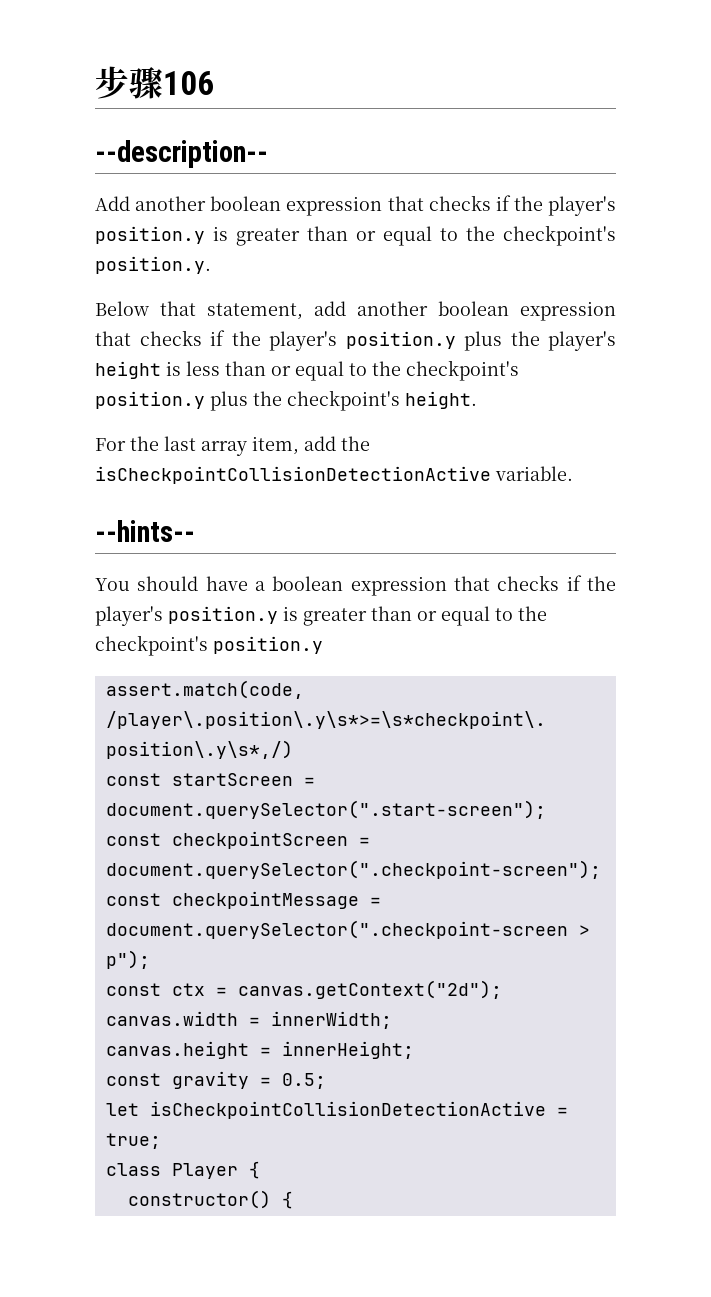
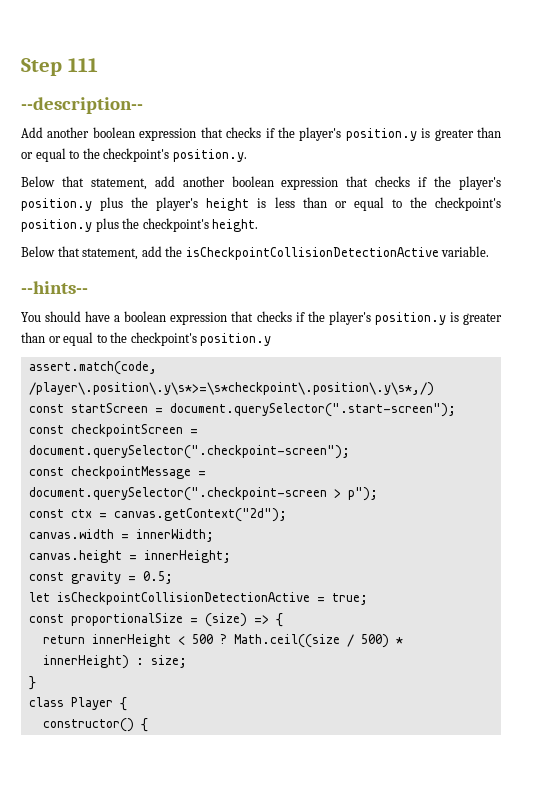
[95,66,214,99] 步骤106 -> [21,58,98,76] Step 111
[95,436,299,456] For the last array item, -> [21,246,139,260] Below that statement,
(161, 1141) none -> [28,613,283,627] [42,634,403,648] [42,655,187,669] [28,676,36,690] // const proportionalSize = (size) => { // return innerHeight < 500 ? Math.ceil((size / 500) * innerHeight) : size; // }

